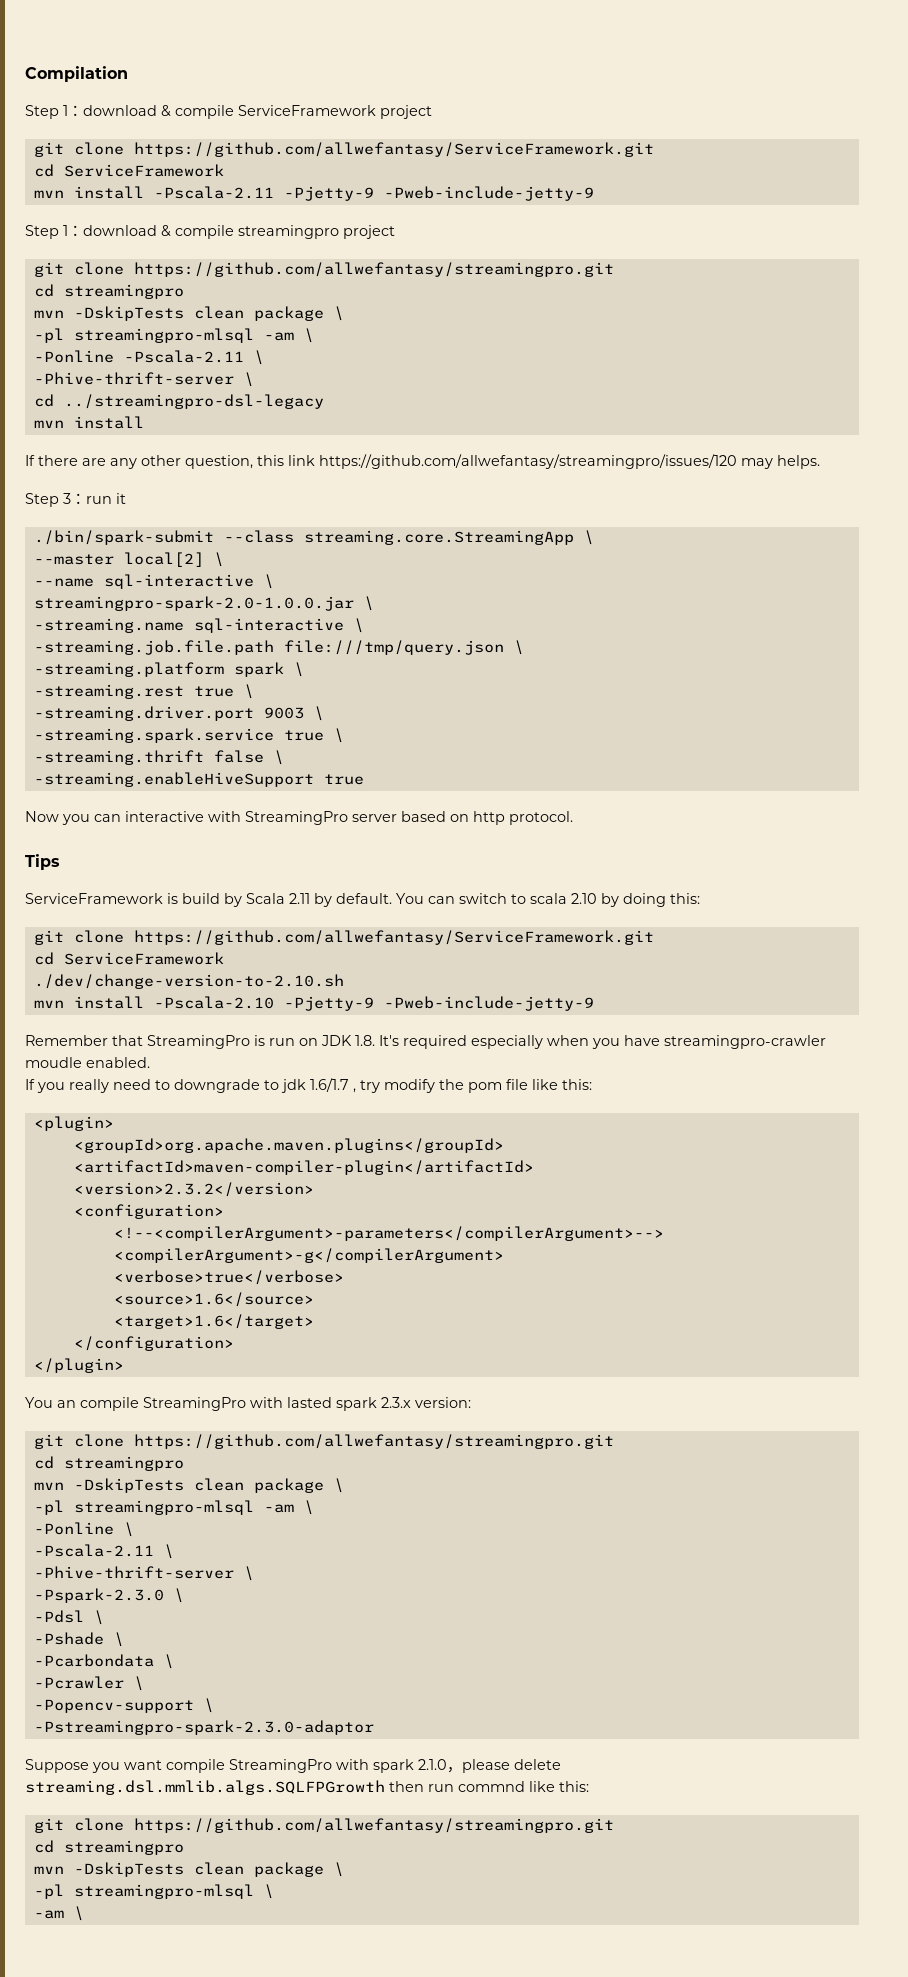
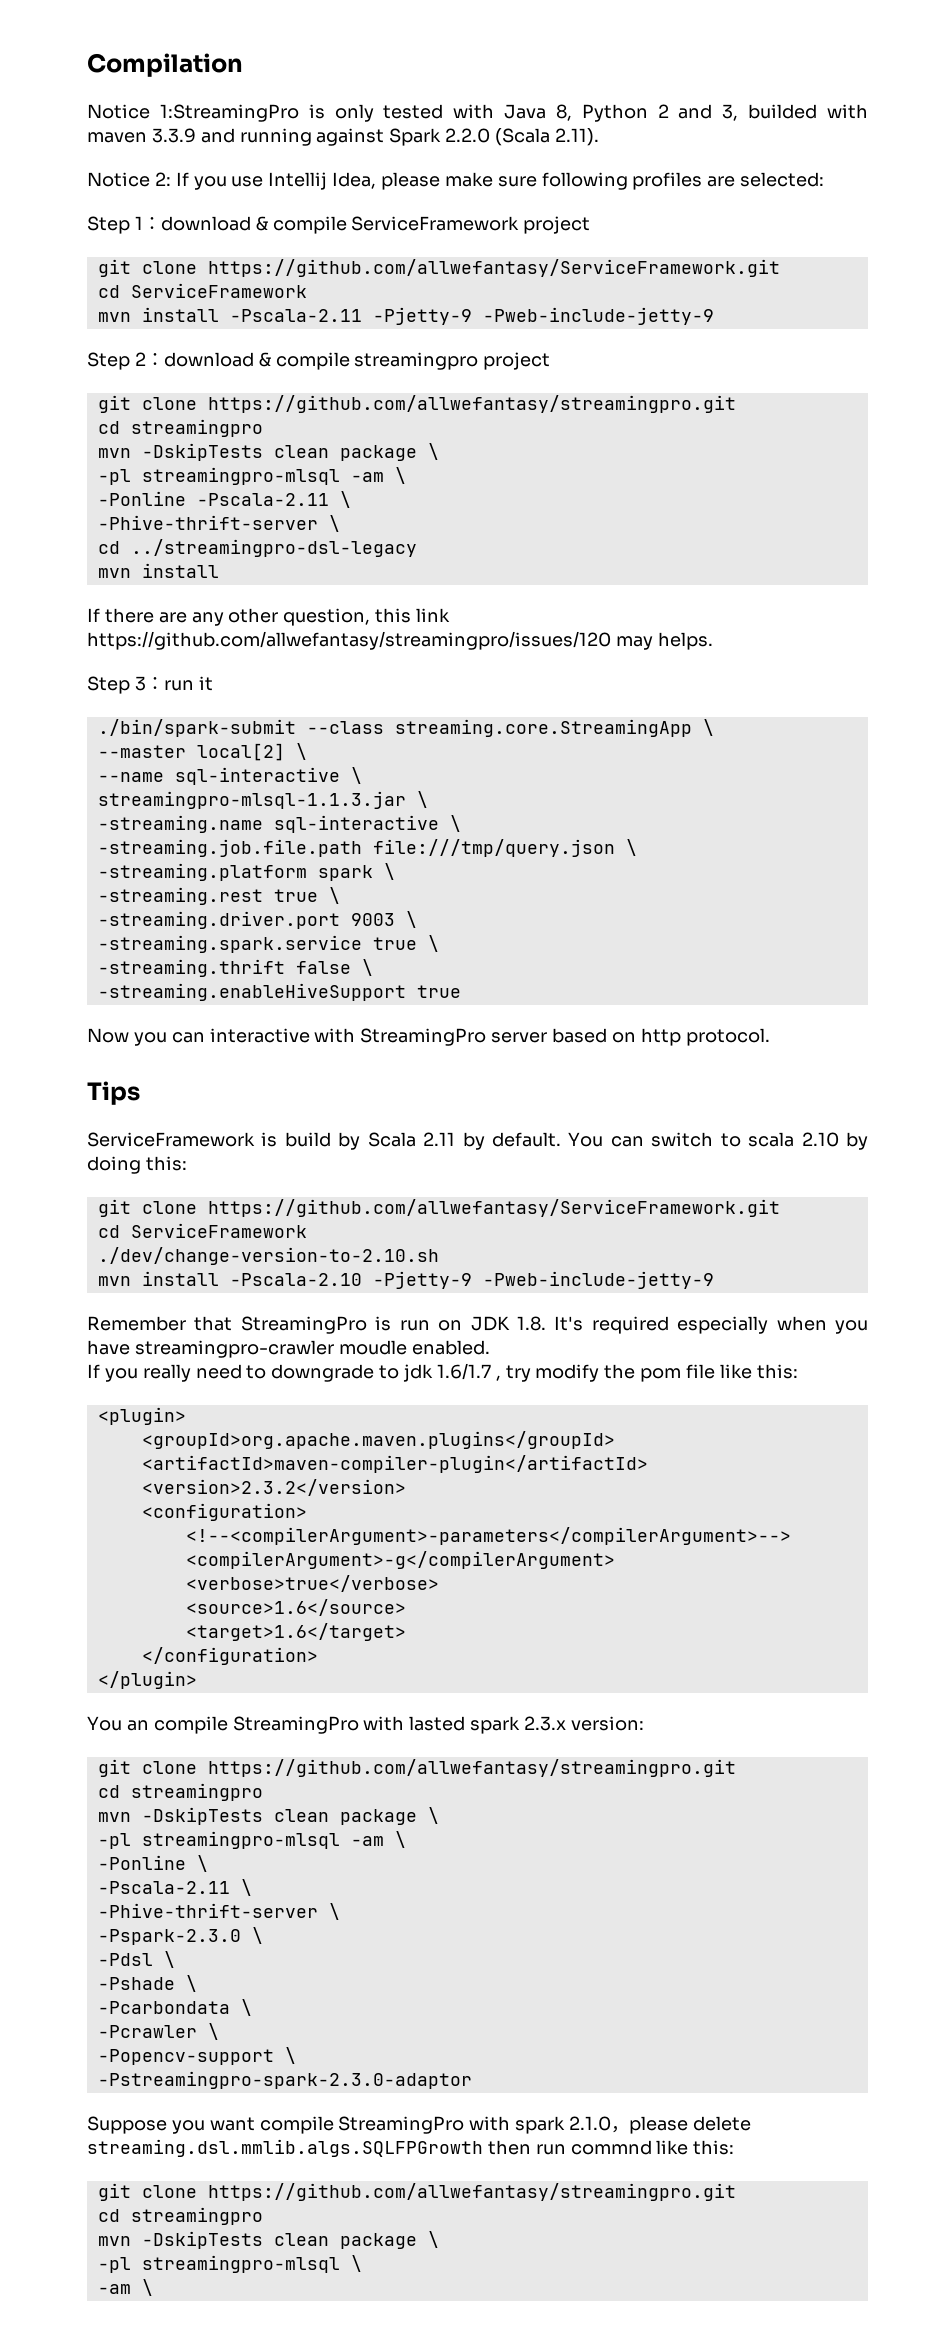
(128, 74) none -> [87,104,868,122] [87,128,599,146] [87,172,825,190] // Notice 1:StreamingPro is only tested with Java 8, Python 2 and 3, builded with maven 3.3.9 and running against Spark 2.2.0 (Scala 2.11). // Notice 2: If you use Intellij Idea, please make sure following profiles are selected:
[63,225,68,236] 1 -> [134,352,146,366] 2
[33,596,354,611] streamingpro-spark-2.0-1.0.0.jar -> [97,791,406,809] streamingpro-mlsql-1.1.3.jar

